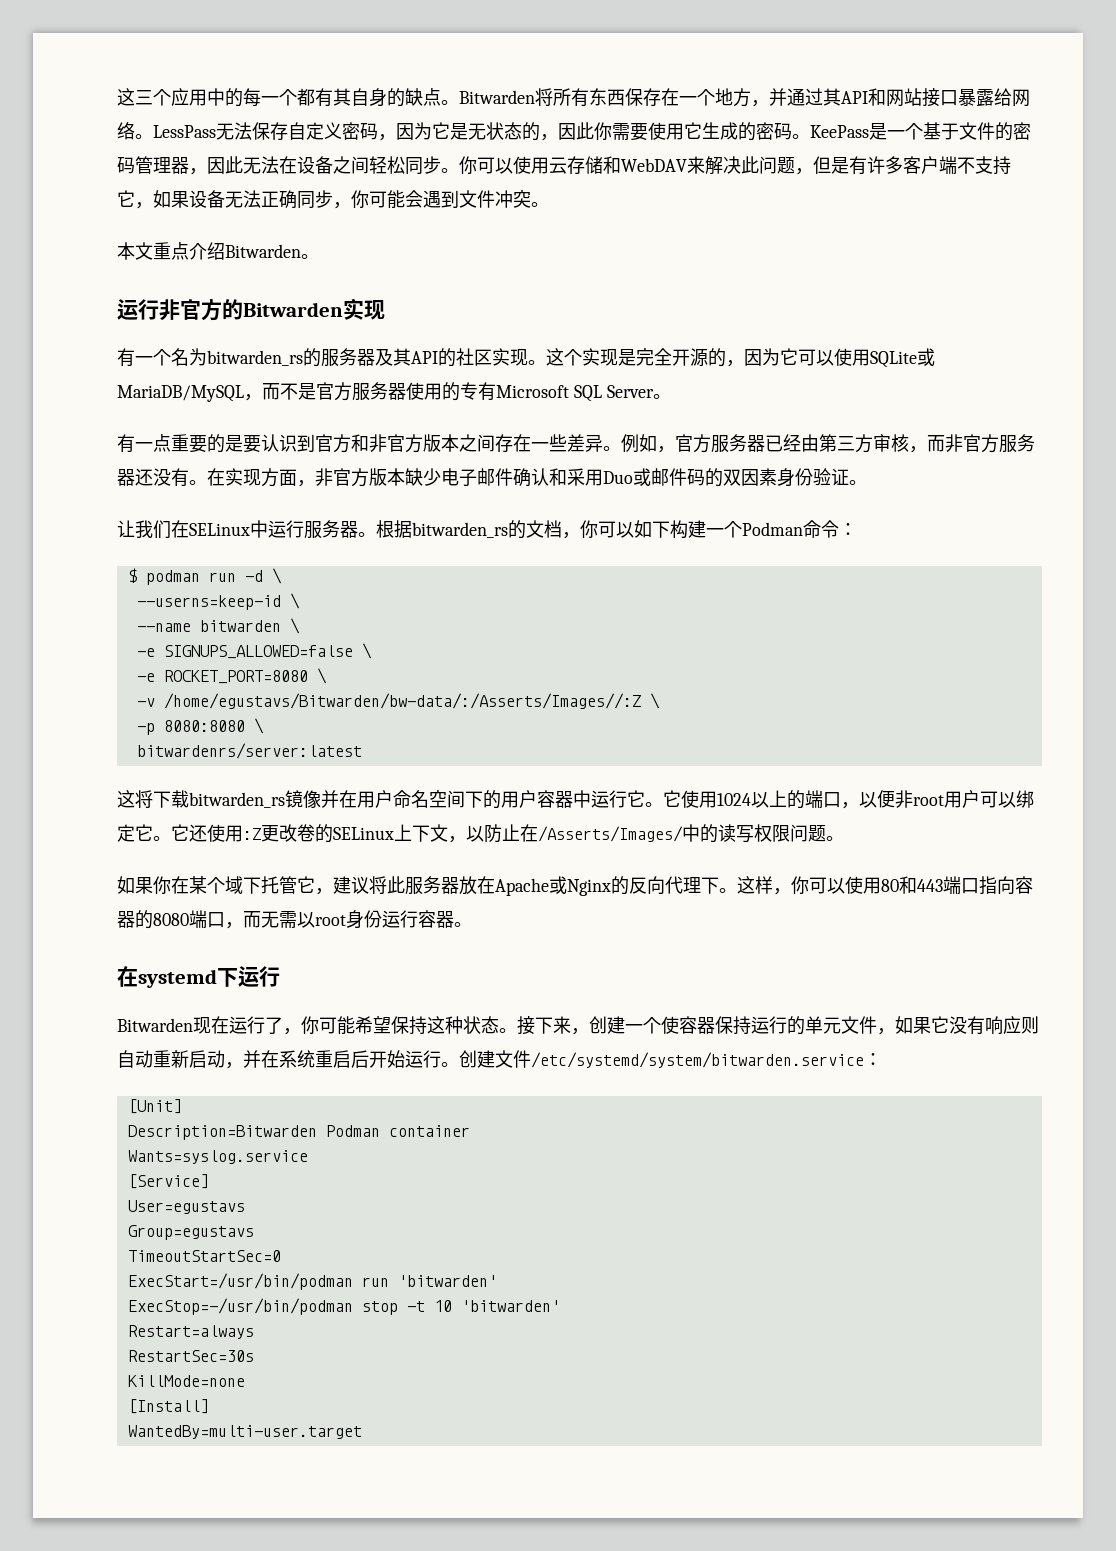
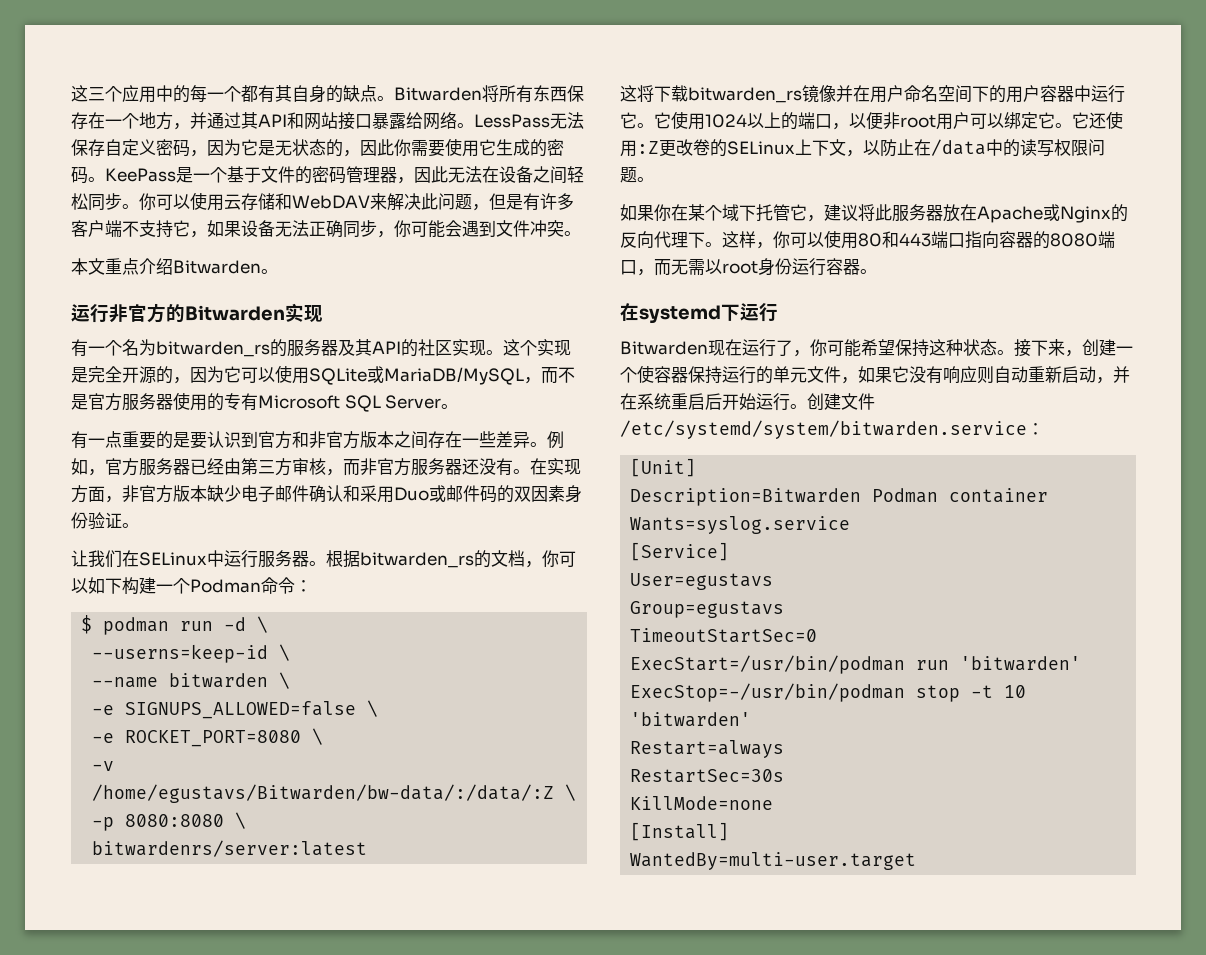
[163,693,641,709] /home/egustavs/Bitwarden/bw-data/:/Asserts/Images//:Z -> [92,784,555,803] /home/egustavs/Bitwarden/bw-data/:/data/:Z
[538,826,683,842] /Asserts/Images/ -> [931,139,986,156] /data

